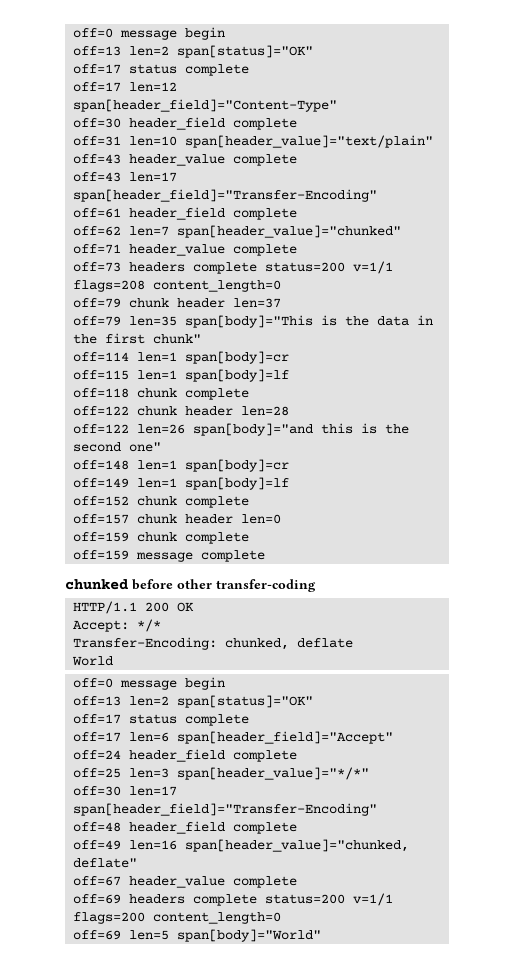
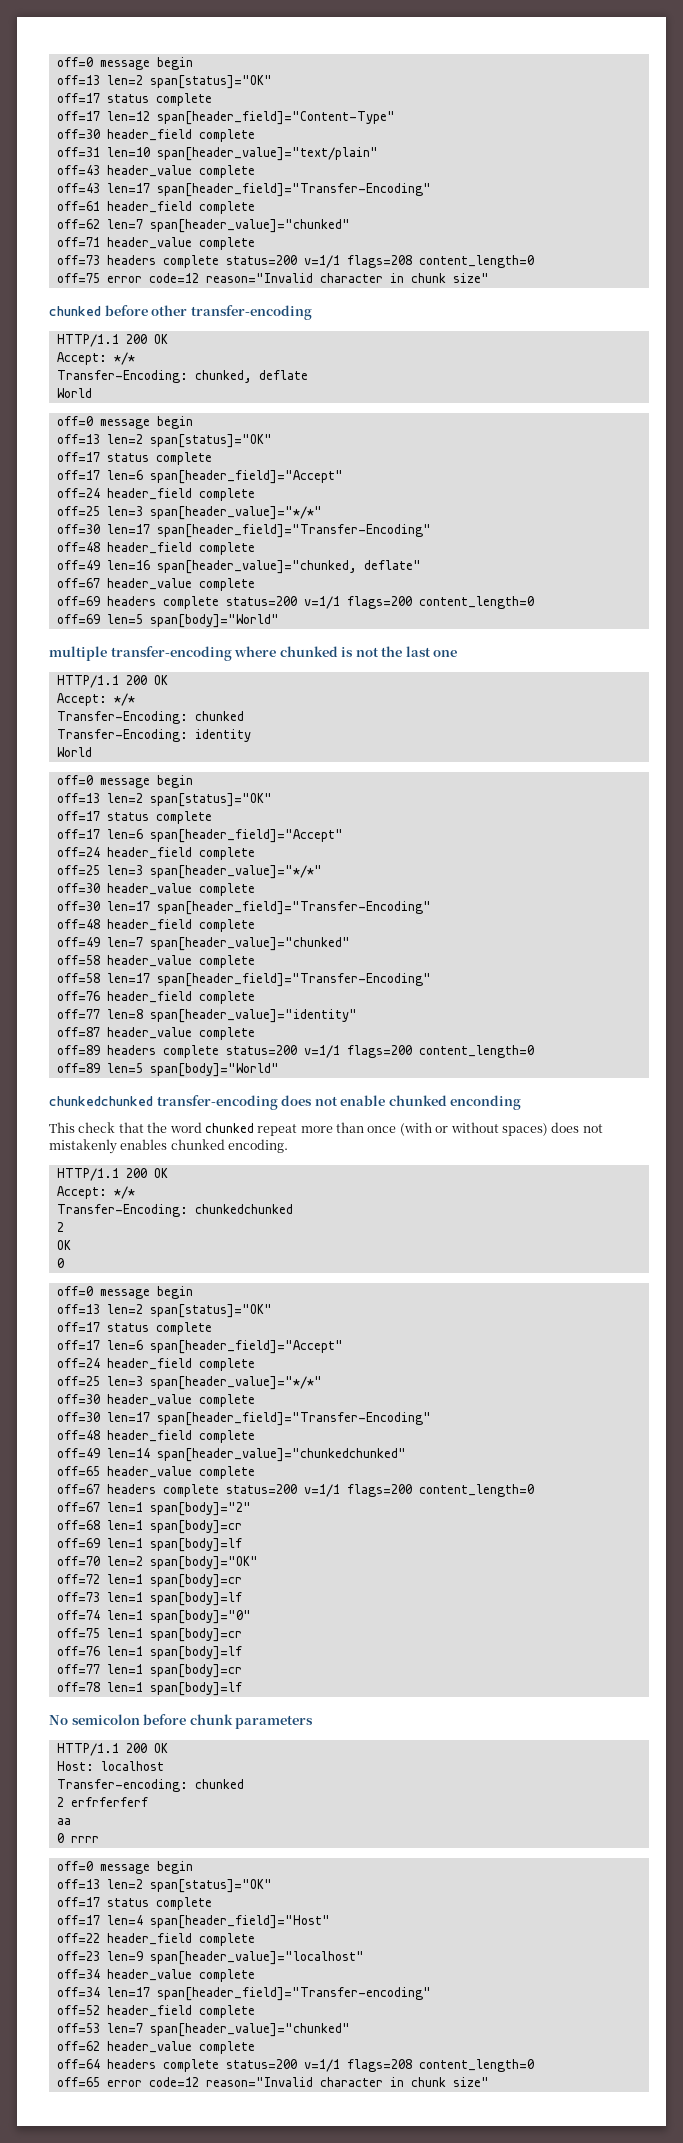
[72,298,281,308] [72,315,433,328] [72,333,201,344] [72,351,289,364] [72,369,289,382] [72,388,249,400] [72,406,289,416] [72,423,409,436] [72,442,161,452] [72,459,289,472] [72,477,289,490] [72,496,249,508] [72,514,281,524] [72,532,249,544] [72,550,265,562] off=79 chunk header len=37 // off=79 len=35 span[body]="This is the data in the first chunk" // off=114 len=1 span[body]=cr // off=115 len=1 span[body]=lf // off=118 chunk complete // off=122 chunk header len=28 // off=122 len=26 span[body]="and this is the second one" // off=148 len=1 span[body]=cr // off=149 len=1 span[body]=lf // off=152 chunk complete // off=157 chunk header len=0 // off=159 chunk complete // off=159 message complete -> [56,273,489,283] off=75 error code=12 reason="Invalid character in chunk size"
[216,579,316,592] transfer-coding -> [190,305,312,320] transfer-encoding
(321, 935) none -> [49,646,458,661] [56,675,168,688] [56,693,135,706] [56,711,244,724] [56,729,251,742] [56,747,92,757] [56,775,193,788] [56,793,272,807] [56,811,212,824] [56,829,343,843] [56,847,255,860] [56,865,322,879] [56,883,255,896] [56,901,431,915] [56,919,255,932] [56,937,350,951] [56,955,255,968] [56,973,431,987] [56,991,255,1004] [56,1009,357,1023] [56,1027,255,1040] [56,1045,534,1058] [56,1063,279,1077] [49,1095,522,1110] [49,1122,603,1136] [49,1139,289,1154] [56,1168,168,1181] [56,1186,135,1199] [56,1204,293,1217] [56,1222,64,1232] [56,1240,71,1250] [56,1258,64,1268] [56,1286,193,1299] [56,1304,272,1318] [56,1322,212,1335] [56,1340,343,1354] [56,1358,255,1371] [56,1376,322,1390] [56,1394,255,1407] [56,1412,431,1426] [56,1430,255,1443] [56,1448,406,1462] [56,1466,255,1479] [56,1484,534,1497] [56,1502,251,1516] [56,1520,242,1534] [56,1538,242,1552] [56,1556,258,1570] [56,1574,242,1588] [56,1592,242,1606] [56,1610,251,1624] [56,1628,242,1642] [56,1646,242,1660] [56,1664,242,1678] [56,1682,242,1696] [49,1714,314,1729] [56,1743,168,1756] [56,1761,164,1771] [56,1779,244,1792] [56,1797,148,1807] [56,1818,71,1825] [56,1833,99,1843] [56,1861,193,1874] [56,1879,272,1893] [56,1897,212,1910] [56,1915,330,1929] [56,1933,255,1946] [56,1951,364,1965] [56,1969,255,1982] [56,1987,431,2001] [56,2005,255,2018] [56,2023,350,2037] [56,2041,255,2054] [56,2059,534,2072] [56,2077,489,2087] // multiple transfer-encoding where chunked is not the last one // HTTP/1.1 200 OK // Accept: */* // Transfer-Encoding: chunked // Transfer-Encoding: identity // World // off=0 message begin // off=13 len=2 span[status]="OK" // off=17 status complete // off=17 len=6 span[header_field]="Accept" // off=24 header_field complete // off=25 len=3 span[header_value]="*/*" // off=30 header_value complete // off=30 len=17 span[header_field]="Transfer-Encoding" // off=48 header_field complete // off=49 len=7 span[header_value]="chunked" // off=58 header_value complete // off=58 len=17 span[header_field]="Transfer-Encoding" // off=76 header_field complete // off=77 len=8 span[header_value]="identity" // off=87 header_value complete // off=89 headers complete status=200 v=1/1 flags=200 content_length=0 // off=89 len=5 span[body]="World" // chunkedchunked transfer-encoding does not enable chunked enconding // This check that the word chunked repeat more than once (with or without spaces) does not mistakenly enables chunked encoding. // HTTP/1.1 200 OK // Accept: */* // Transfer-Encoding: chunkedchunked // 2 // OK // 0 // off=0 message begin // off=13 len=2 span[status]="OK" // off=17 status complete // off=17 len=6 span[header_field]="Accept" // off=24 header_field complete // off=25 len=3 span[header_value]="*/*" // off=30 header_value complete // off=30 len=17 span[header_field]="Transfer-Encoding" // off=48 header_field complete // off=49 len=14 span[header_value]="chunkedchunked" // off=65 header_value complete // off=67 headers complete status=200 v=1/1 flags=200 content_length=0 // off=67 len=1 span[body]="2" // off=68 len=1 span[body]=cr // off=69 len=1 span[body]=lf // off=70 len=2 span[body]="OK" // off=72 len=1 span[body]=cr // off=73 len=1 span[body]=lf // off=74 len=1 span[body]="0" // off=75 len=1 span[body]=cr // off=76 len=1 span[body]=lf // off=77 len=1 span[body]=cr // off=78 len=1 span[body]=lf // No semicolon before chunk parameters // HTTP/1.1 200 OK // Host: localhost // Transfer-encoding: chunked // 2 erfrferferf // aa // 0 rrrr // off=0 message begin // off=13 len=2 span[status]="OK" // off=17 status complete // off=17 len=4 span[header_field]="Host" // off=22 header_field complete // off=23 len=9 span[header_value]="localhost" // off=34 header_value complete // off=34 len=17 span[header_field]="Transfer-encoding" // off=52 header_field complete // off=53 len=7 span[header_value]="chunked" // off=62 header_value complete // off=64 headers complete status=200 v=1/1 flags=208 content_length=0 // off=65 error code=12 reason="Invalid character in chunk size"

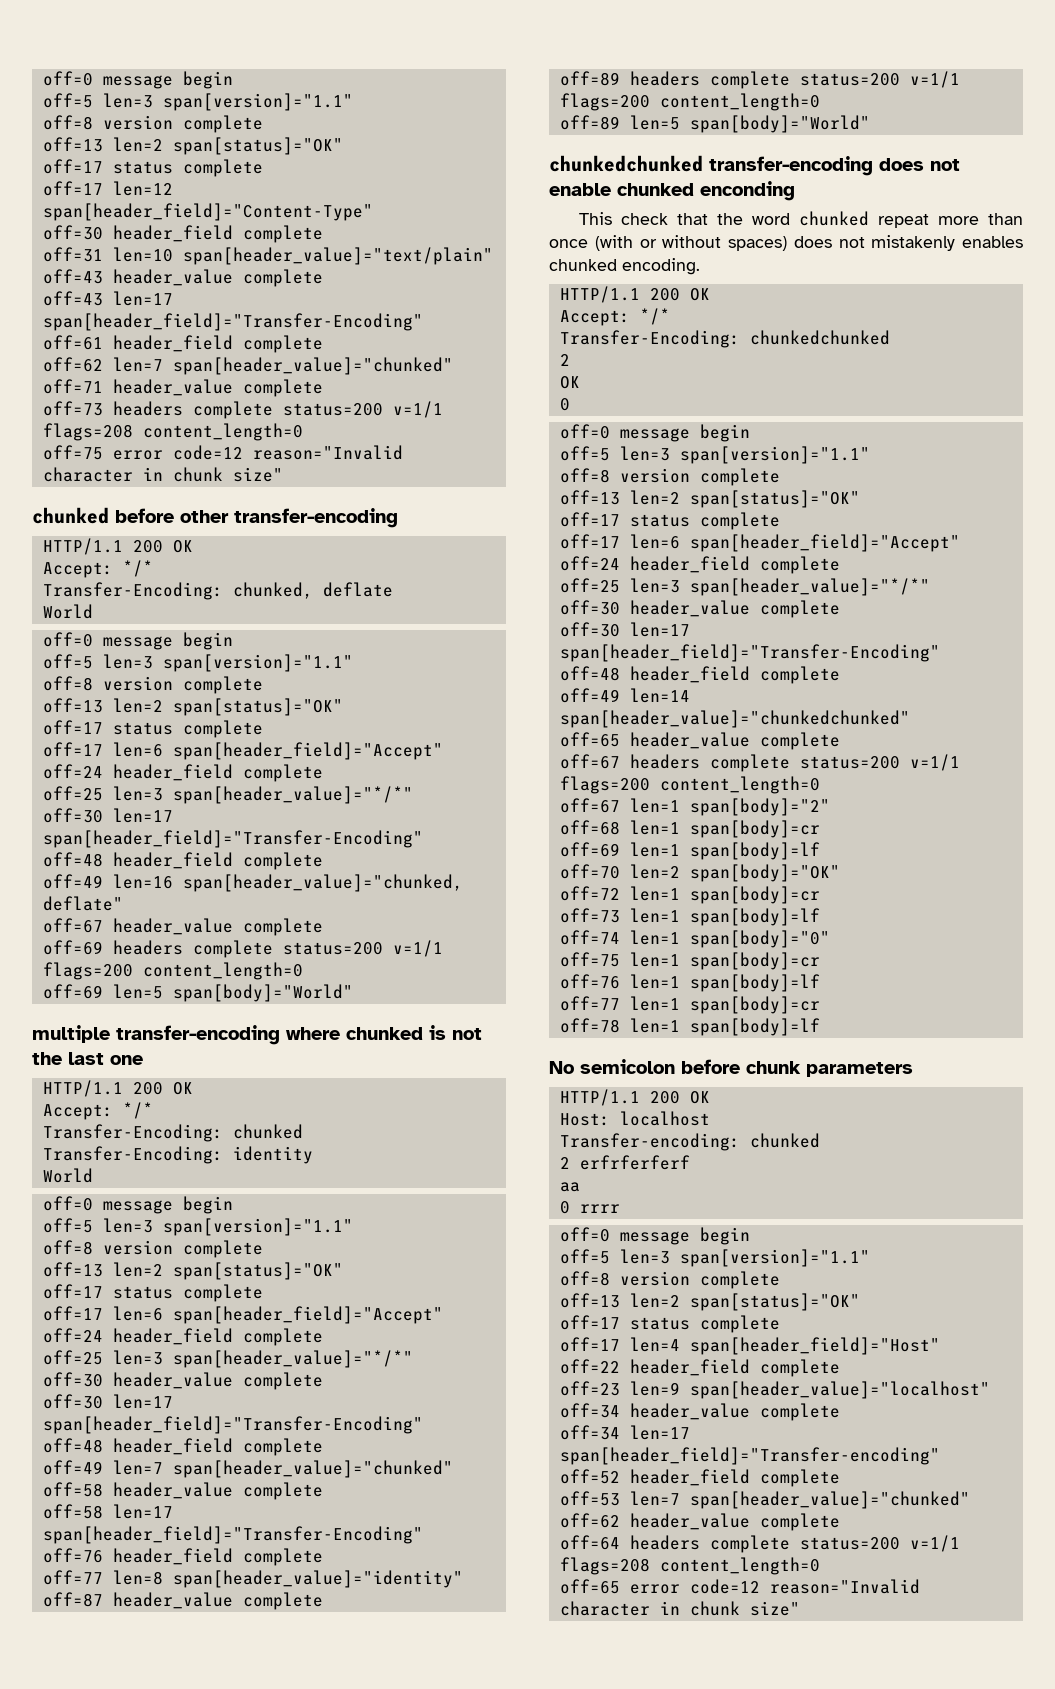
[56,57,193,70] off=0 message begin -> [42,71,233,89] [42,93,353,111] [42,115,263,133] off=0 message begin // off=5 len=3 span[version]="1.1" // off=8 version complete
(193, 422) none -> [42,654,353,672] [42,676,263,694] // off=5 len=3 span[version]="1.1" // off=8 version complete
(193, 781) none -> [42,1218,353,1236] [42,1240,263,1258] // off=5 len=3 span[version]="1.1" // off=8 version complete
(193, 1292) none -> [559,446,870,464] [559,468,780,486] // off=5 len=3 span[version]="1.1" // off=8 version complete
(193, 1867) none -> [559,1249,870,1267] [559,1271,780,1289] // off=5 len=3 span[version]="1.1" // off=8 version complete

